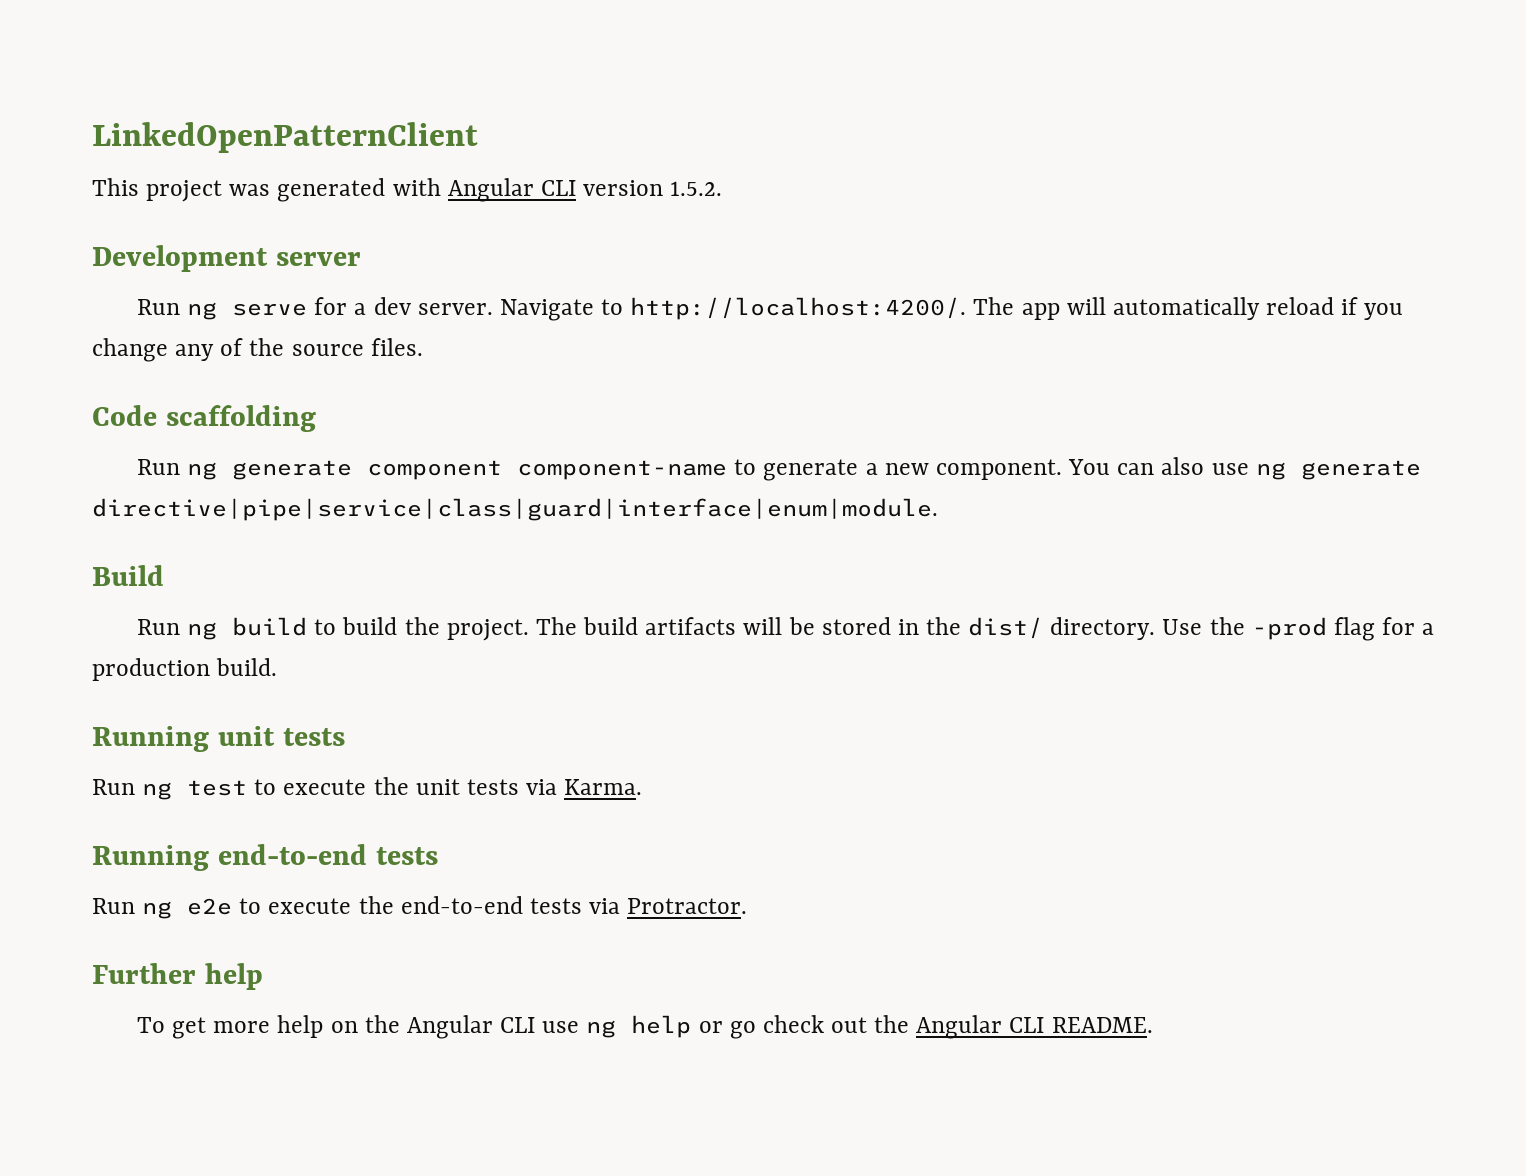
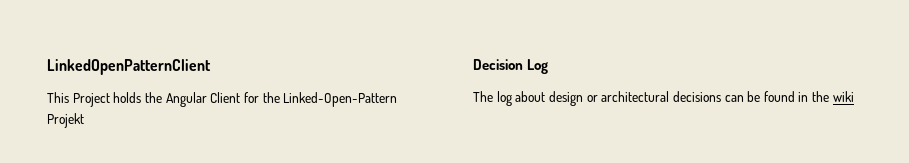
[146,178,723,202] [92,245,361,272] [136,297,1404,321] [92,338,423,362] [92,405,316,432] [136,457,1421,481] [92,498,938,521] [92,565,164,586] [136,617,1435,641] [92,658,278,681] [92,726,345,752] [92,777,643,800] [92,844,438,871] [92,896,748,919] [92,963,263,990] [136,1015,1153,1039] project was generated with Angular CLI version 1.5.2. // Development server // Run ng serve for a dev server. Navigate to http://localhost:4200/. The app will automatically reload if you change any of the source files. // Code scaffolding // Run ng generate component component-name to generate a new component. You can also use ng generate directive|pipe|service|class|guard|interface|enum|module. // Build // Run ng build to build the project. The build artifacts will be stored in the dist/ directory. Use the -prod flag for a production build. // Running unit tests // Run ng test to execute the unit tests via Karma. // Running end-to-end tests // Run ng e2e to execute the end-to-end tests via Protractor. // Further help // To get more help on the Angular CLI use ng help or go check out the Angular CLI README. -> [72,92,398,107] [47,113,84,128] [473,59,549,74] [473,91,854,106] Project holds the Angular Client for the Linked-Open-Pattern Projekt // Decision Log // The log about design or architectural decisions can be found in the wiki

